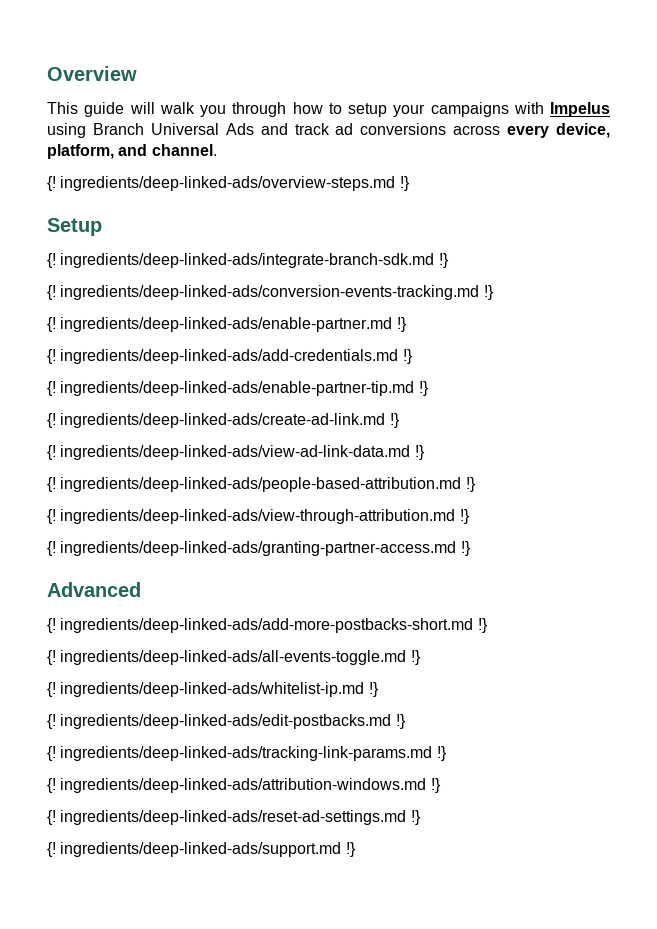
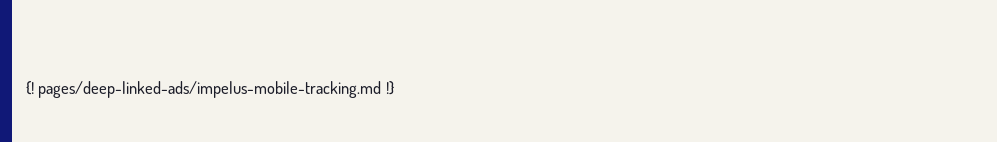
[47,66,137,81] [47,102,610,117] [47,123,610,138] [47,144,217,159] [47,176,410,191] [47,218,102,236] [47,253,449,268] [47,285,494,300] [47,317,407,332] [47,349,413,364] [47,381,429,396] [47,413,400,428] [47,445,425,460] [47,477,476,492] [47,509,470,524] [47,541,471,556] [47,582,141,597] [47,618,488,633] [47,650,421,665] [47,682,379,697] [47,714,406,729] [47,746,447,761] [47,778,441,793] [47,810,421,825] [47,842,342,857] Overview // This guide will walk you through how to setup your campaigns with Impelus using Branch Universal Ads and track ad conversions across every device, platform, and channel. // {! ingredients/deep-linked-ads/overview-steps.md !} // Setup // {! ingredients/deep-linked-ads/integrate-branch-sdk.md !} // {! ingredients/deep-linked-ads/conversion-events-tracking.md !} // {! ingredients/deep-linked-ads/enable-partner.md !} // {! ingredients/deep-linked-ads/add-credentials.md !} // {! ingredients/deep-linked-ads/enable-partner-tip.md !} // {! ingredients/deep-linked-ads/create-ad-link.md !} // {! ingredients/deep-linked-ads/view-ad-link-data.md !} // {! ingredients/deep-linked-ads/people-based-attribution.md !} // {! ingredients/deep-linked-ads/view-through-attribution.md !} // {! ingredients/deep-linked-ads/granting-partner-access.md !} // Advanced // {! ingredients/deep-linked-ads/add-more-postbacks-short.md !} // {! ingredients/deep-linked-ads/all-events-toggle.md !} // {! ingredients/deep-linked-ads/whitelist-ip.md !} // {! ingredients/deep-linked-ads/edit-postbacks.md !} // {! ingredients/deep-linked-ads/tracking-link-params.md !} // {! ingredients/deep-linked-ads/attribution-windows.md !} // {! ingredients/deep-linked-ads/reset-ad-settings.md !} // {! ingredients/deep-linked-ads/support.md -> [26,81,382,98] {! pages/deep-linked-ads/impelus-mobile-tracking.md

